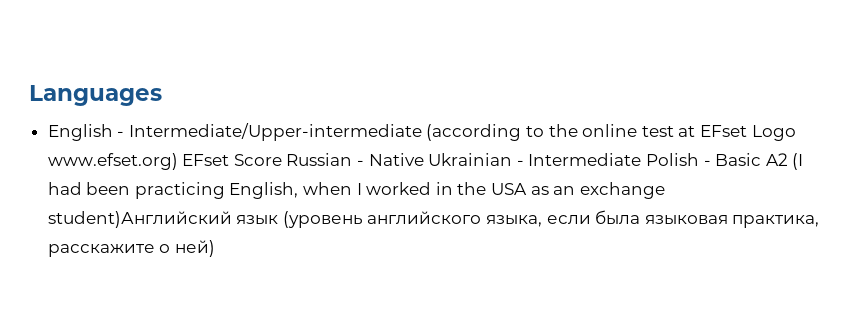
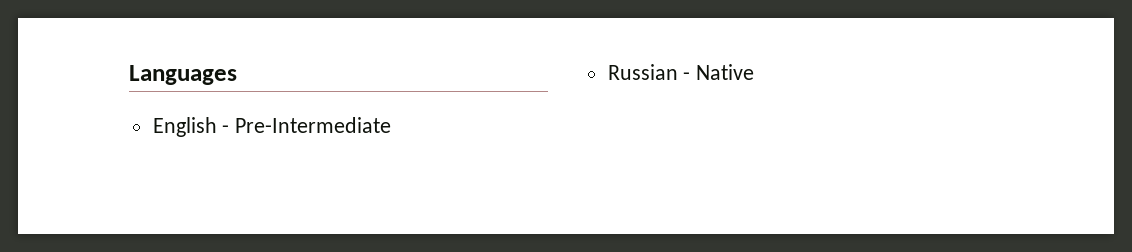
[128,123,796,141] [47,153,804,170] [47,182,665,199] [47,210,820,228] [47,240,215,257] Intermediate/Upper-intermediate (according to the online test at EFset Logo www.efset.org) EFset Score Russian - Native Ukrainian - Intermediate Polish - Basic A2 (I had been practicing English, when I worked in the USA as an exchange student)Английский язык (уровень английского языка, если была языковая практика, расскажите о ней) -> [235,117,392,133] [607,64,755,80] Pre-Intermediate // Russian - Native

